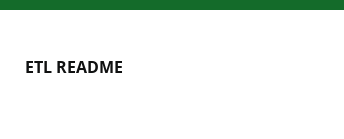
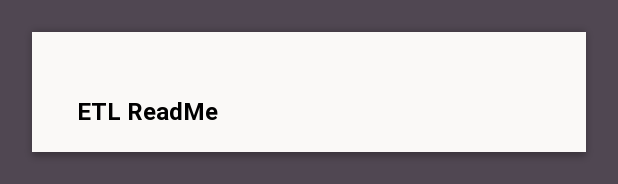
[56,61,124,73] README -> [127,102,219,120] ReadMe

